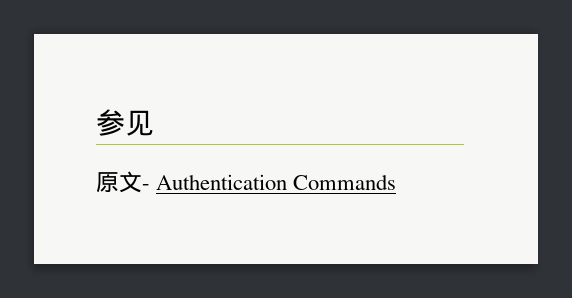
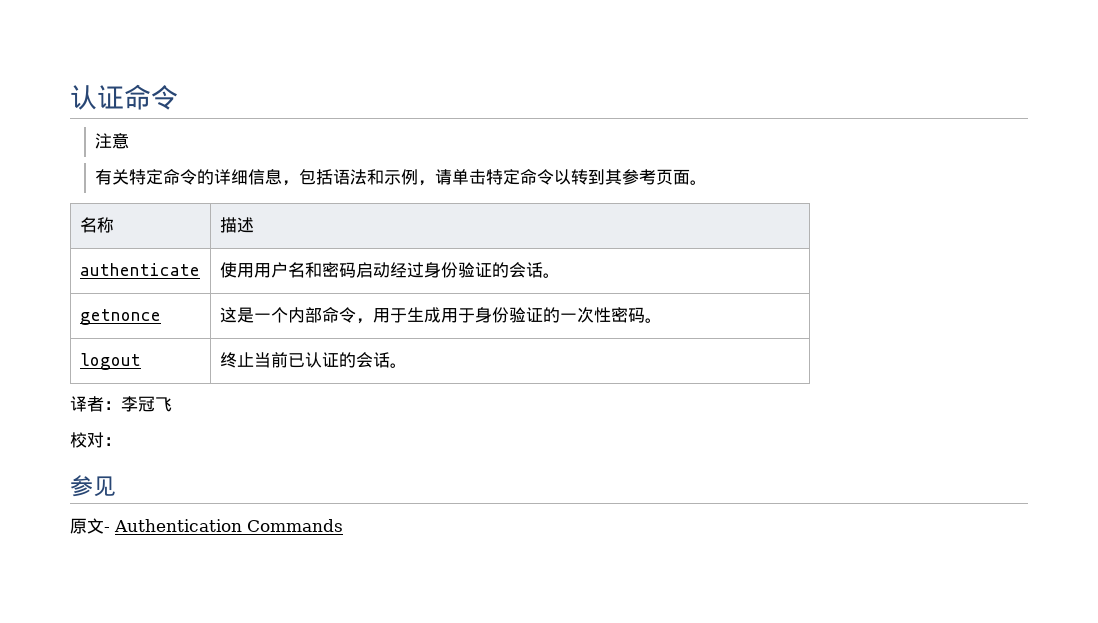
(96, 122) none -> [70,84,178,110] [95,133,130,149] [95,169,708,186] [79,217,114,233] [219,217,254,233] [79,263,200,276] [219,262,560,278] [79,309,161,325] [219,307,662,324] [79,353,141,370] [219,352,407,368] [70,396,172,412] [70,432,121,448] 认证命令 // 注意 // 有关特定命令的详细信息，包括语法和示例，请单击特定命令以转到其参考页面。 // 名称 | 描述 // authenticate | 使用用户名和密码启动经过身份验证的会话。 // getnonce | 这是一个内部命令，用于生成用于身份验证的一次性密码。 // logout | 终止当前已认证的会话。 // 译者：李冠飞 // 校对： //

